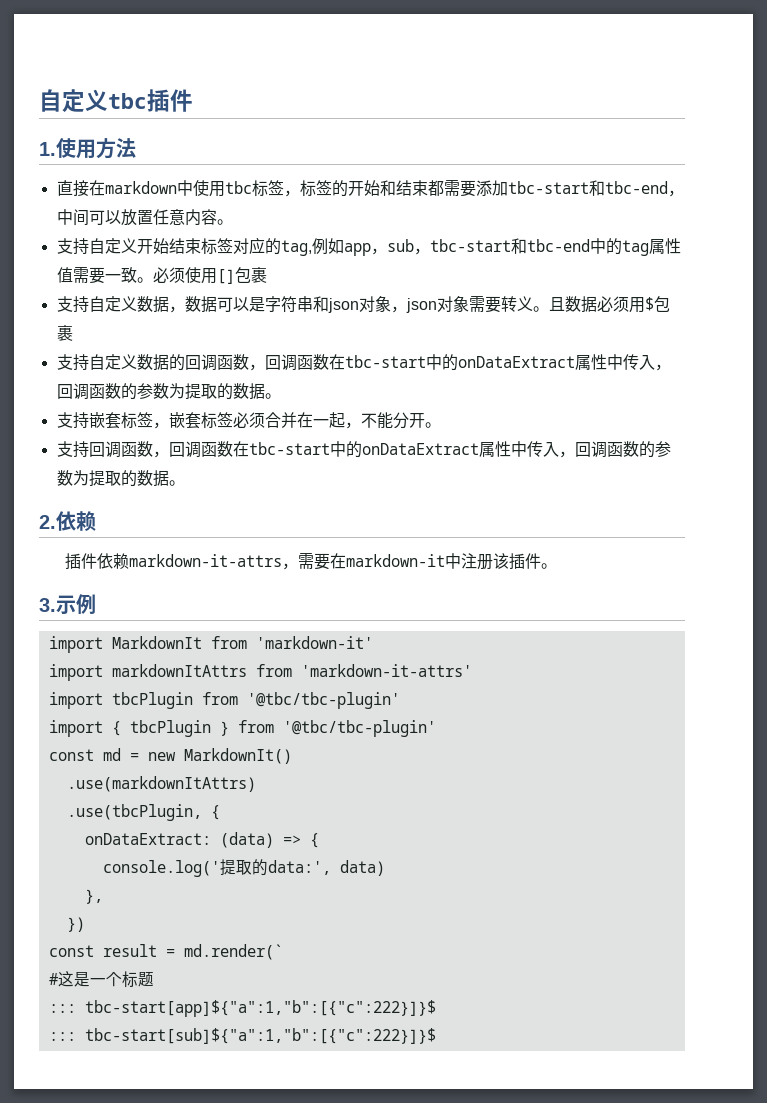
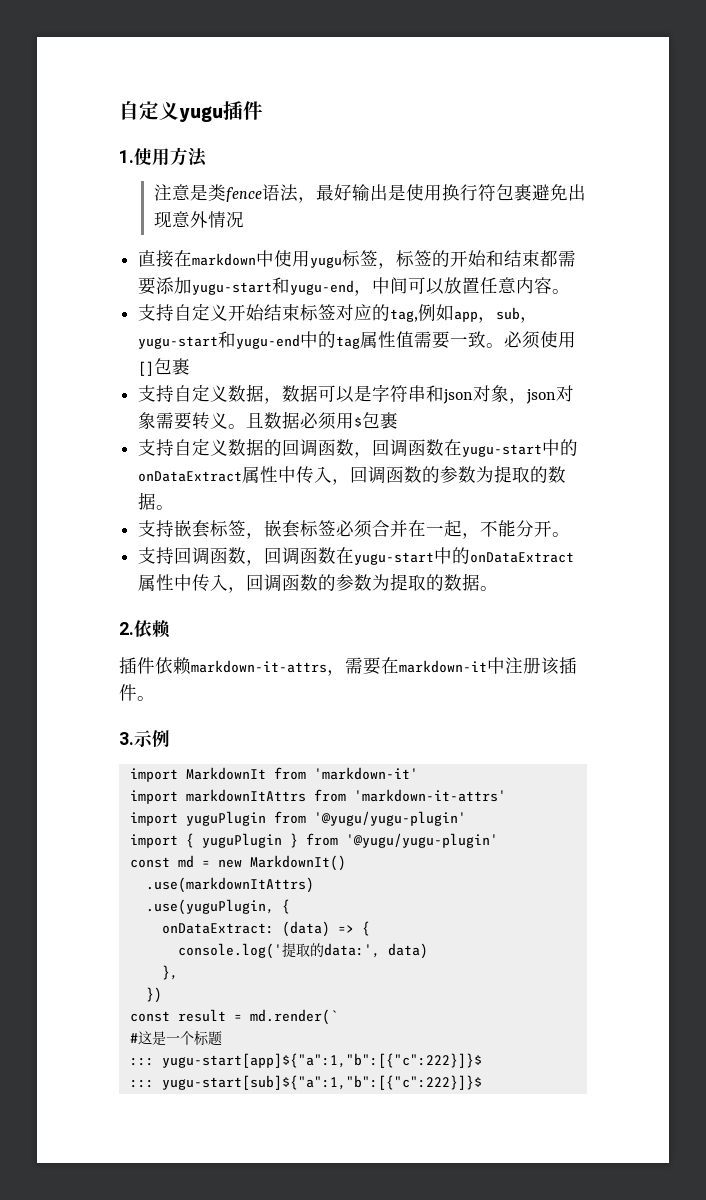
[39,89,147,113] 自定义tbc -> [119,101,223,123] 自定义yugu
(136, 148) none -> [153,184,586,203] [153,211,244,228] // 注意是类fence语法，最好输出是使用换行符包裹避免出现意外情况
[224,181,252,194] tbc -> [310,257,343,268] yugu
[507,180,668,196] tbc-start和tbc-end -> [192,277,355,295] yugu-start和yugu-end
[429,238,590,254] tbc-start和tbc-end -> [138,331,301,349] yugu-start和yugu-end
[344,355,426,368] tbc-start -> [462,444,543,457] yugu-start
[248,442,330,455] tbc-start -> [354,552,435,565] yugu-start
[111,692,400,709] tbcPlugin from '@tbc/tbc-plugin' -> [185,811,466,826] yuguPlugin from '@yugu/yugu-plugin'
[129,720,211,737] tbcPlugin -> [201,833,282,848] yuguPlugin
[282,720,436,737] '@tbc/tbc-plugin' -> [345,833,498,848] '@yugu/yugu-plugin'
[66,804,202,821] .use(tbcPlugin, -> [145,899,274,915] .use(yuguPlugin,
[84,1000,436,1017] [48,1028,436,1044] tbc-start[app]${"a":1,"b":[{"c":222}]}$ // ::: tbc-start[sub]${"a":1,"b":[{"c":222}]}$ -> [161,1053,482,1068] [129,1075,482,1090] yugu-start[app]${"a":1,"b":[{"c":222}]}$ // ::: yugu-start[sub]${"a":1,"b":[{"c":222}]}$

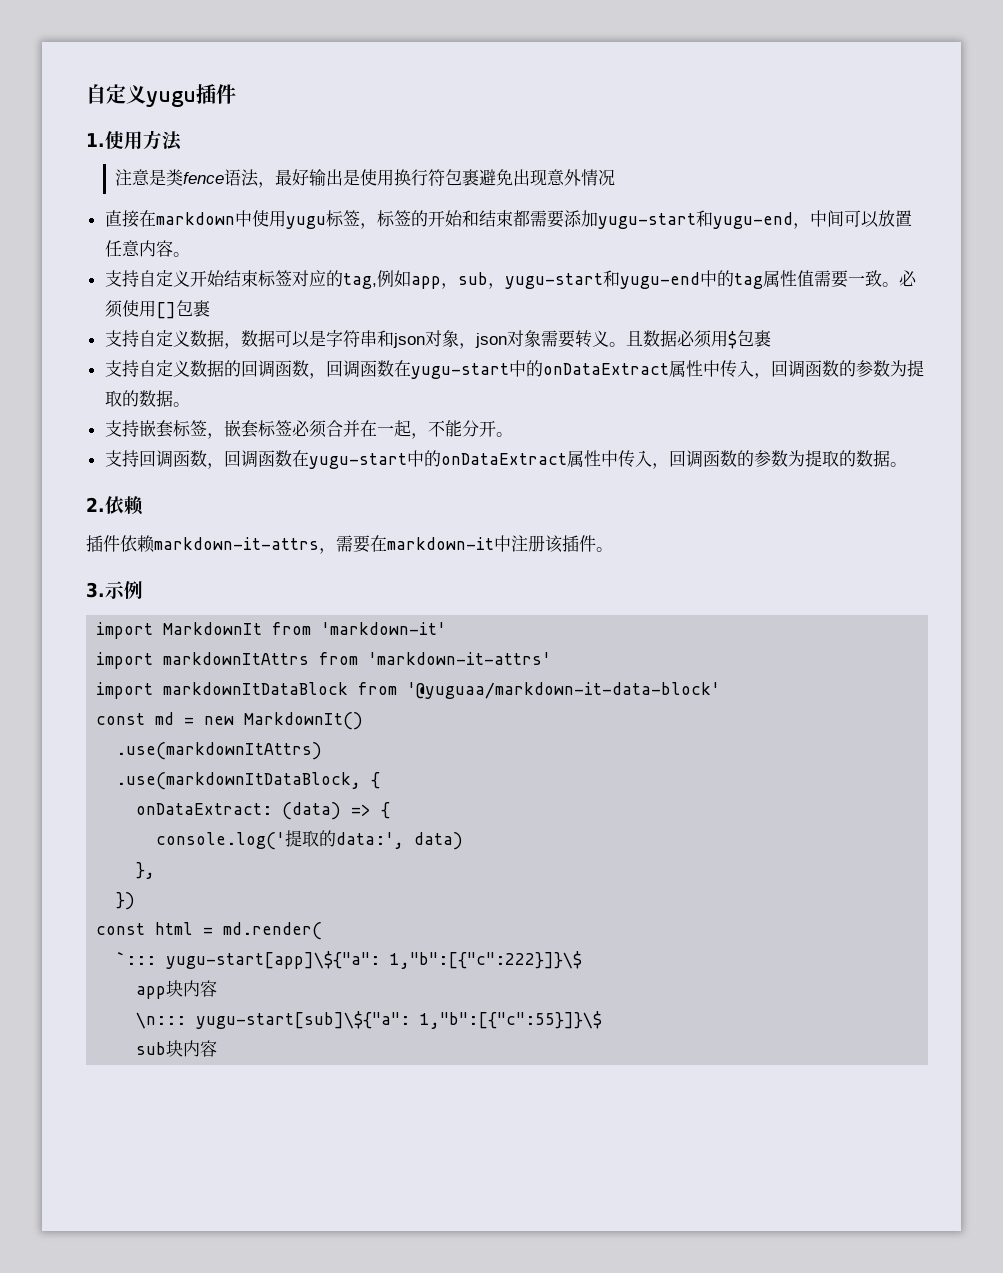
[185,811,466,826] [129,833,498,848] yuguPlugin from '@yugu/yugu-plugin' // import { yuguPlugin } from '@yugu/yugu-plugin' -> [163,682,721,699] markdownItDataBlock from '@yuguaa/markdown-it-data-block'
[145,899,274,915] .use(yuguPlugin, -> [116,772,362,790] .use(markdownItDataBlock,
[177,1009,338,1025] [129,1030,222,1046] [129,1053,482,1068] [129,1075,482,1090] result = md.render(` // #这是一个标题 // ::: yugu-start[app]${"a":1,"b":[{"c":222}]}$ // ::: yugu-start[sub]${"a":1,"b":[{"c":222}]}$ -> [155,922,323,940] [116,951,583,969] [136,980,218,999] [136,1011,603,1029] [136,1040,218,1057] html = md.render( // `::: yugu-start[app]\${"a": 1,"b":[{"c":222}]}\$ // app块内容 // \n::: yugu-start[sub]\${"a": 1,"b":[{"c":55}]}\$ // sub块内容

